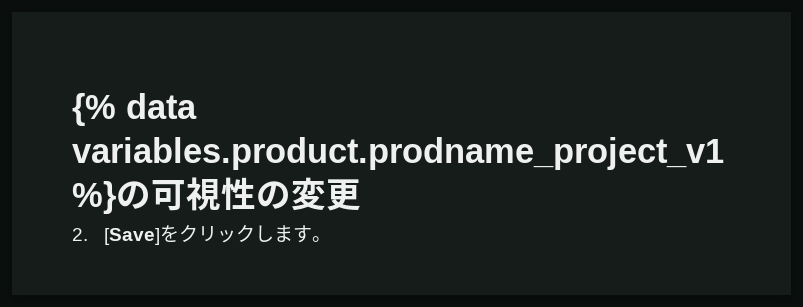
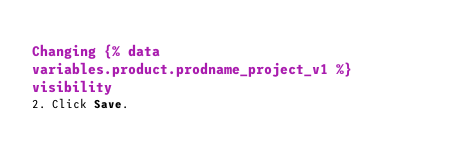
(72, 109) none -> [32,44,96,59] Changing
[116,177,361,211] [72,224,332,245] の可視性の変更 // 2. [Save]をクリックします。 -> [32,80,112,95] [32,98,129,109] visibility // 2. Click Save.

